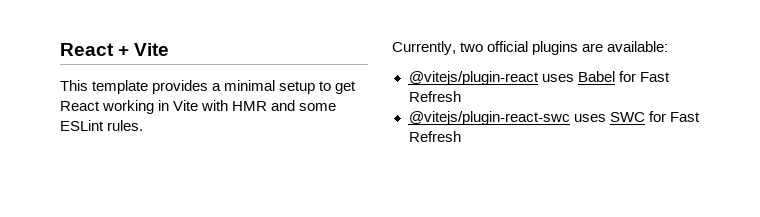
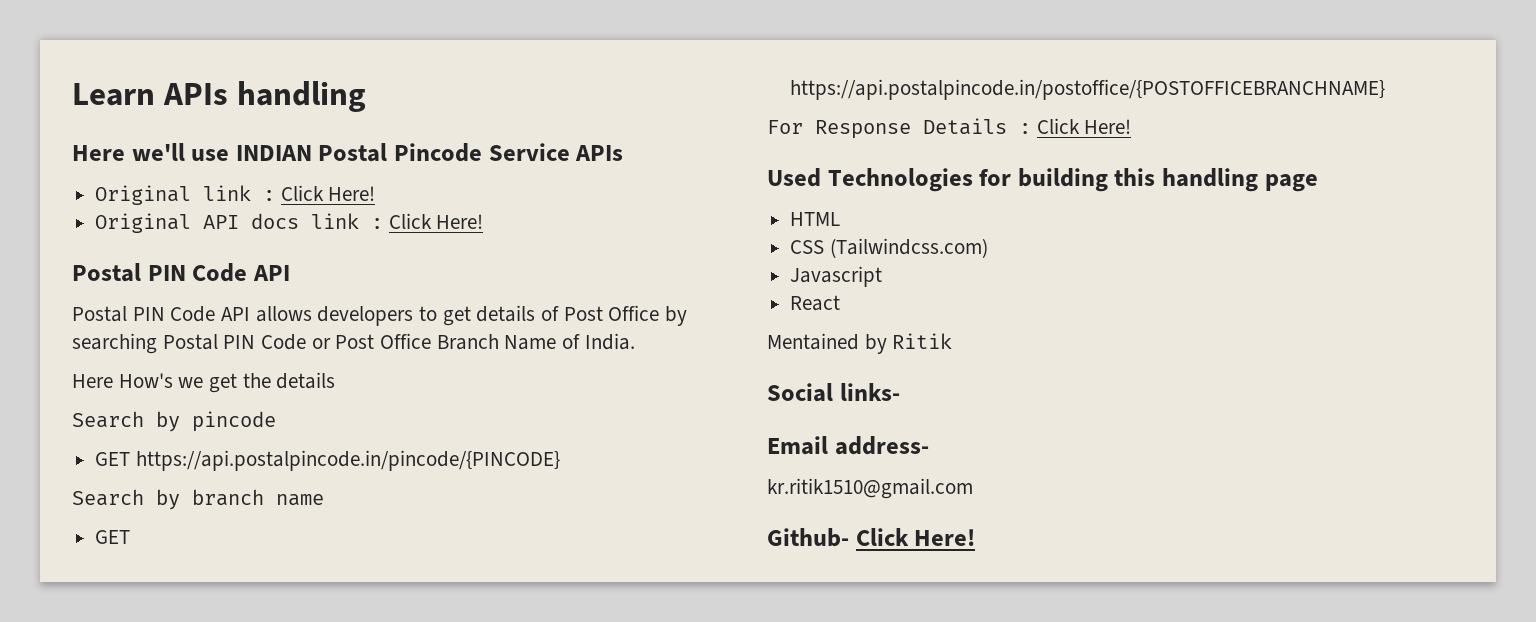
[60,43,170,56] [60,80,357,94] [60,100,337,114] [60,120,144,131] [392,41,669,55] [408,71,670,85] [408,91,461,102] [408,111,700,125] [408,131,461,142] React + Vite // This template provides a minimal setup to get React working in Vite with HMR and some ESLint rules. // Currently, two official plugins are available: // @vitejs/plugin-react uses Babel for Fast Refresh // @vitejs/plugin-react-swc uses SWC for Fast Refresh -> [72,81,366,112] [72,143,624,162] [95,185,376,205] [95,213,484,233] [72,263,290,282] [72,305,688,326] [72,333,635,354] [72,372,336,393] [72,411,276,432] [95,450,560,471] [72,489,324,510] [95,530,131,544] [790,79,1386,100] [767,118,1132,139] [767,168,1318,192] [790,212,841,226] [790,238,988,258] [790,266,883,287] [790,295,841,311] [767,333,953,354] [767,383,900,402] [767,436,929,455] [767,478,973,499] [767,528,976,547] Learn APIs handling // Here we'll use INDIAN Postal Pincode Service APIs // Original link : Click Here! // Original API docs link : Click Here! // Postal PIN Code API // Postal PIN Code API allows developers to get details of Post Office by searching Postal PIN Code or Post Office Branch Name of India. // Here How's we get the details // Search by pincode // GET https://api.postalpincode.in/pincode/{PINCODE} // Search by branch name // GET https://api.postalpincode.in/postoffice/{POSTOFFICEBRANCHNAME} // For Response Details : Click Here! // Used Technologies for building this handling page // HTML // CSS (Tailwindcss.com) // Javascript // React // Mentained by Ritik // Social links- // Email address- // kr.ritik1510@gmail.com // Github- Click Here!

